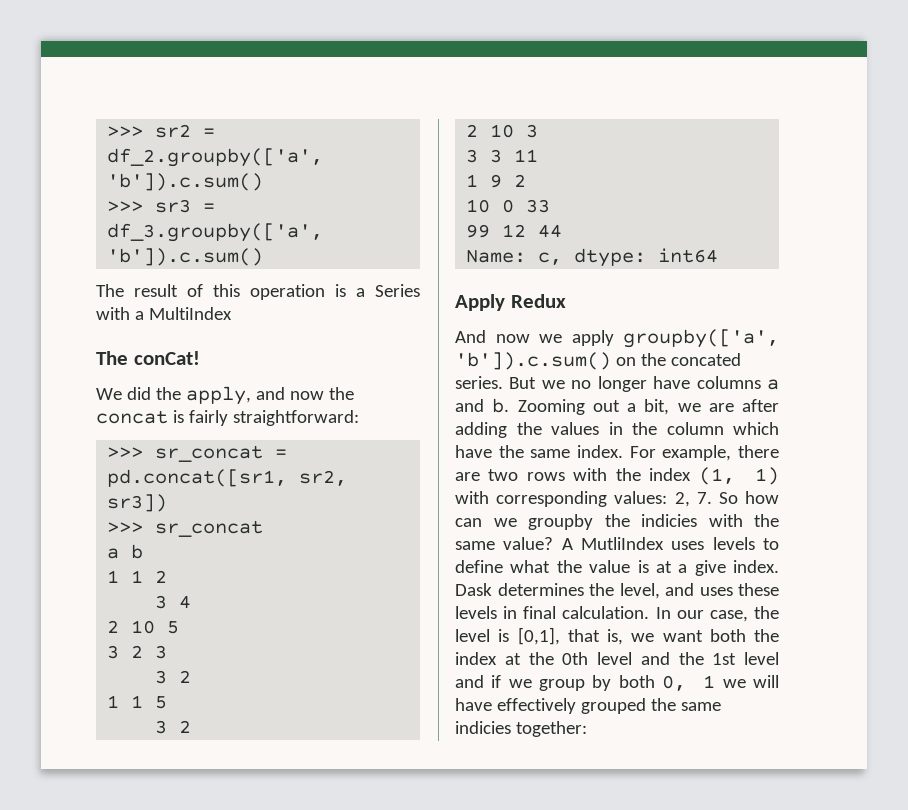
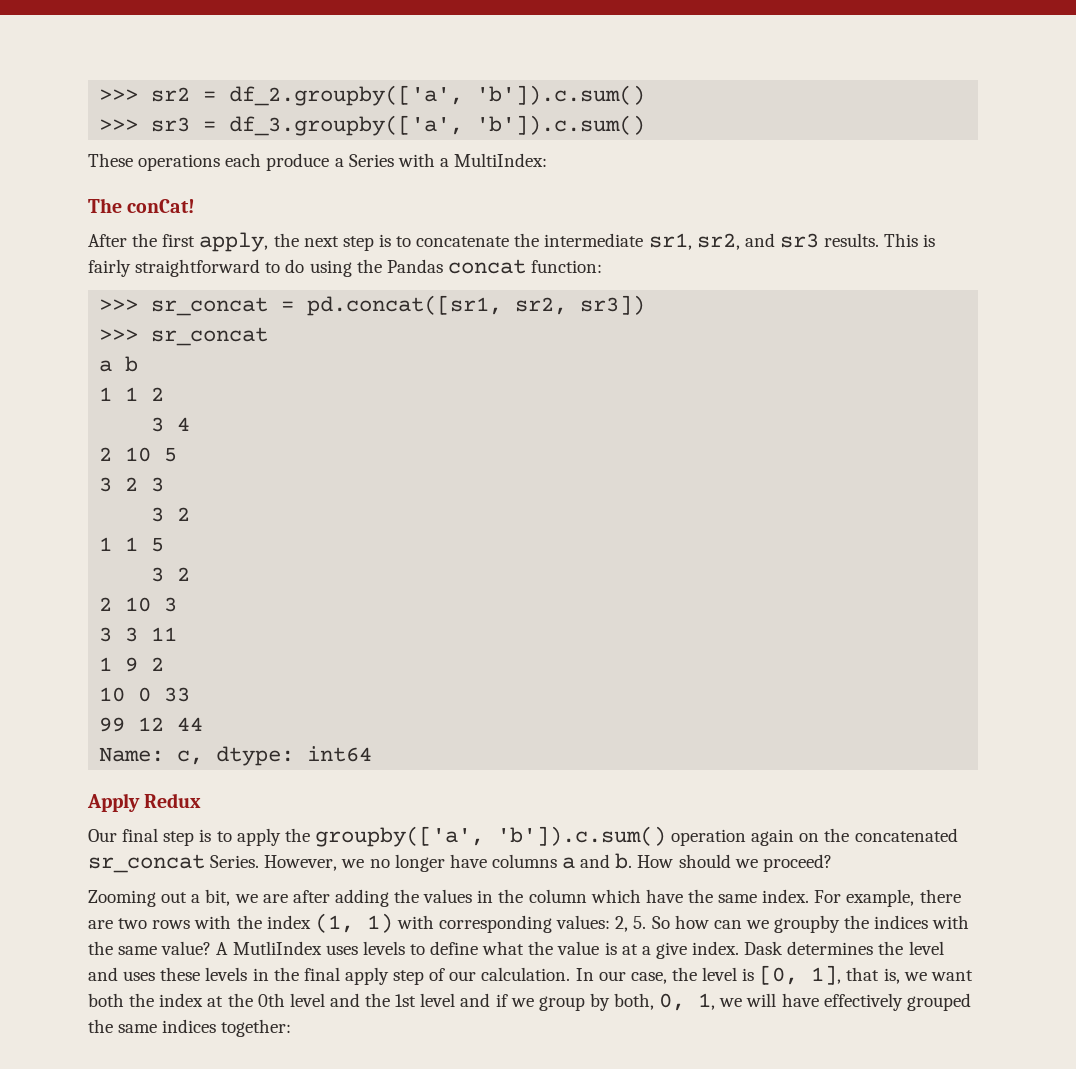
[96,284,346,300] The result of this operation is -> [88,153,330,171] These operations each produce
[148,307,232,320] MultiIndex -> [454,153,548,167] MultiIndex:
[96,386,354,405] [96,410,359,426] We did the apply, and now the concat is fairly straightforward: -> [88,232,936,252] [88,259,603,277] After the first apply, the next step is to concatenate the intermediate sr1, sr2, and sr3 results. This is fairly straightforward to do using the Pandas concat function:
[455,329,779,348] [455,352,741,370] [455,376,537,389] And now we apply groupby(['a', 'b']).c.sum() on the concated series. But -> [88,826,958,847] [88,854,338,873] Our final step is to apply the groupby(['a', 'b']).c.sum() operation again on the concatenated sr_concat Series. However,
(510, 405) none -> [637,854,832,872] How should we proceed? //
[696,492,712,504] 7. -> [633,916,647,929] 5.
[641,514,697,527] indicies -> [874,915,929,929] indices
[619,583,660,599] level, -> [908,941,944,955] level
[523,606,557,619] final -> [273,967,477,985] the final apply step of our
[517,627,560,645] [0,1], -> [759,965,842,985] [0, 1],
[618,675,716,691] both 0, 1 -> [614,993,716,1011] both, 0, 1,
[455,721,511,734] indicies -> [162,1019,217,1033] indices

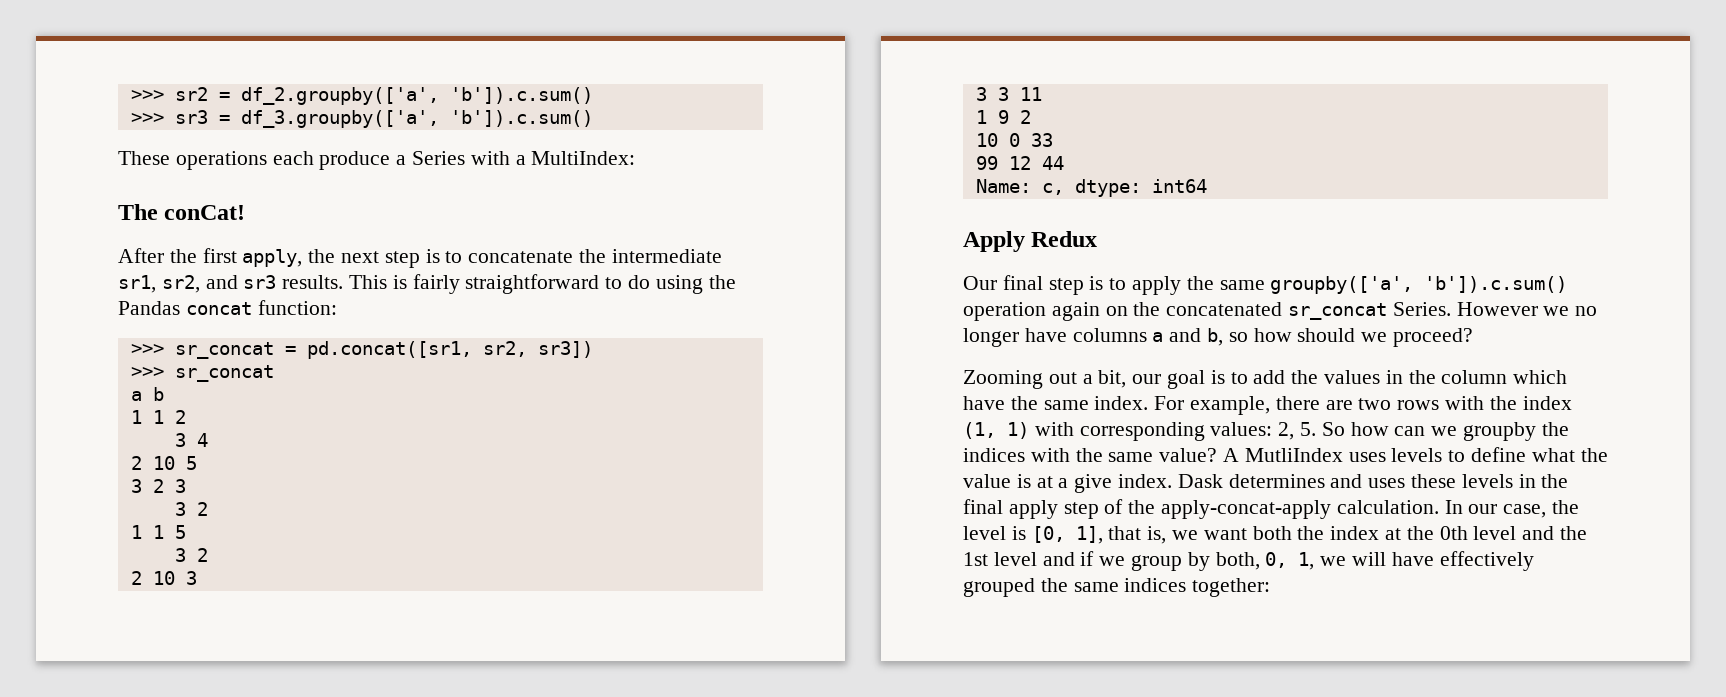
(310, 835) none -> [1219,280,1265,290] same
[264,855,338,871] However, -> [1456,302,1538,316] However
[615,853,674,869] b. How -> [1207,328,1292,346] b, so how
[234,889,389,907] we are after adding -> [1132,370,1286,389] our goal is to add
[878,941,944,955] the level -> (1325, 481) none
[449,971,477,981] our -> [1128,500,1332,519] the apply-concat-apply

